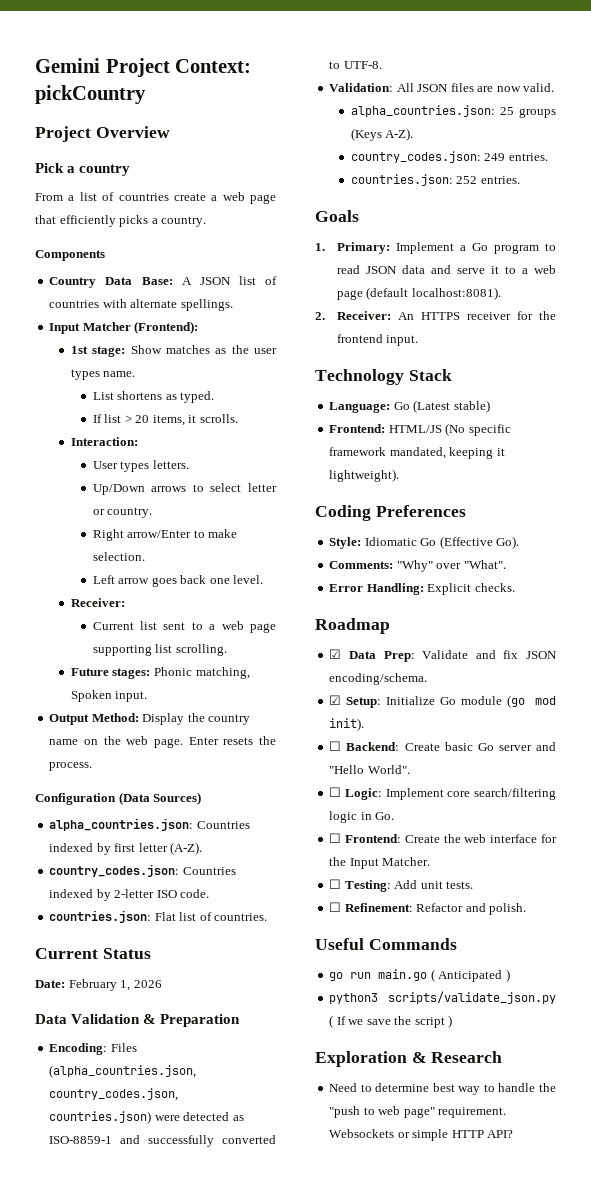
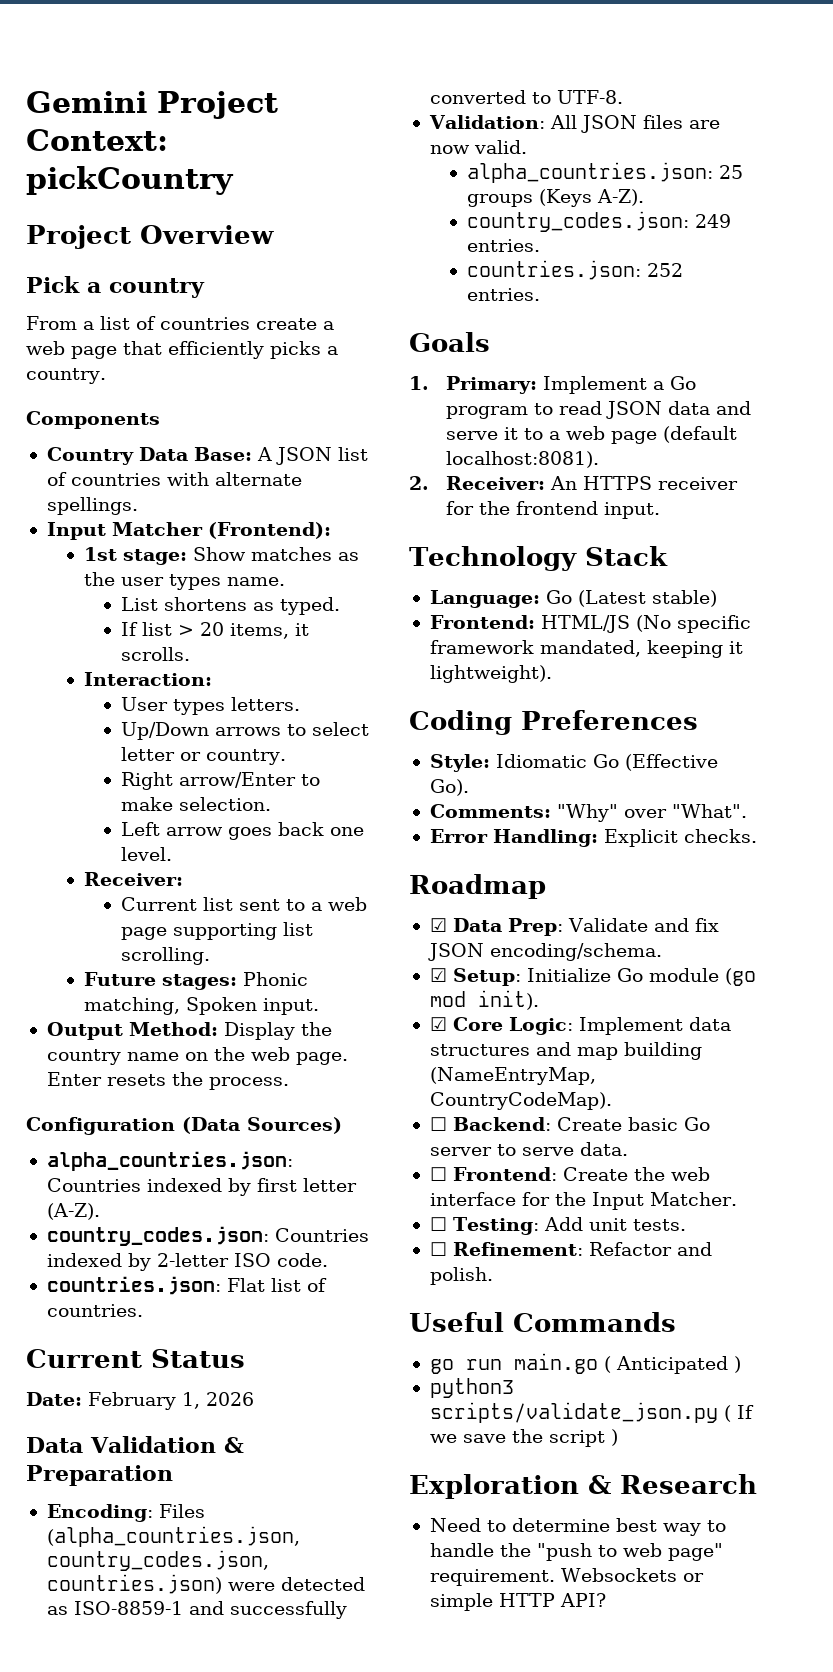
(365, 724) none -> [429,1017,731,1035] [429,1042,702,1060] [429,1067,596,1085] [429,1092,612,1110] // ☑ Core Logic: Implement data structures and map building (NameEntryMap, CountryCodeMap).
[536,742,556,751] [329,765,410,774] [329,787,556,800] [329,811,395,823] and "Hello World". // ☐ Logic: Implement core search/filtering logic in Go. -> [496,1142,628,1156] to serve data.

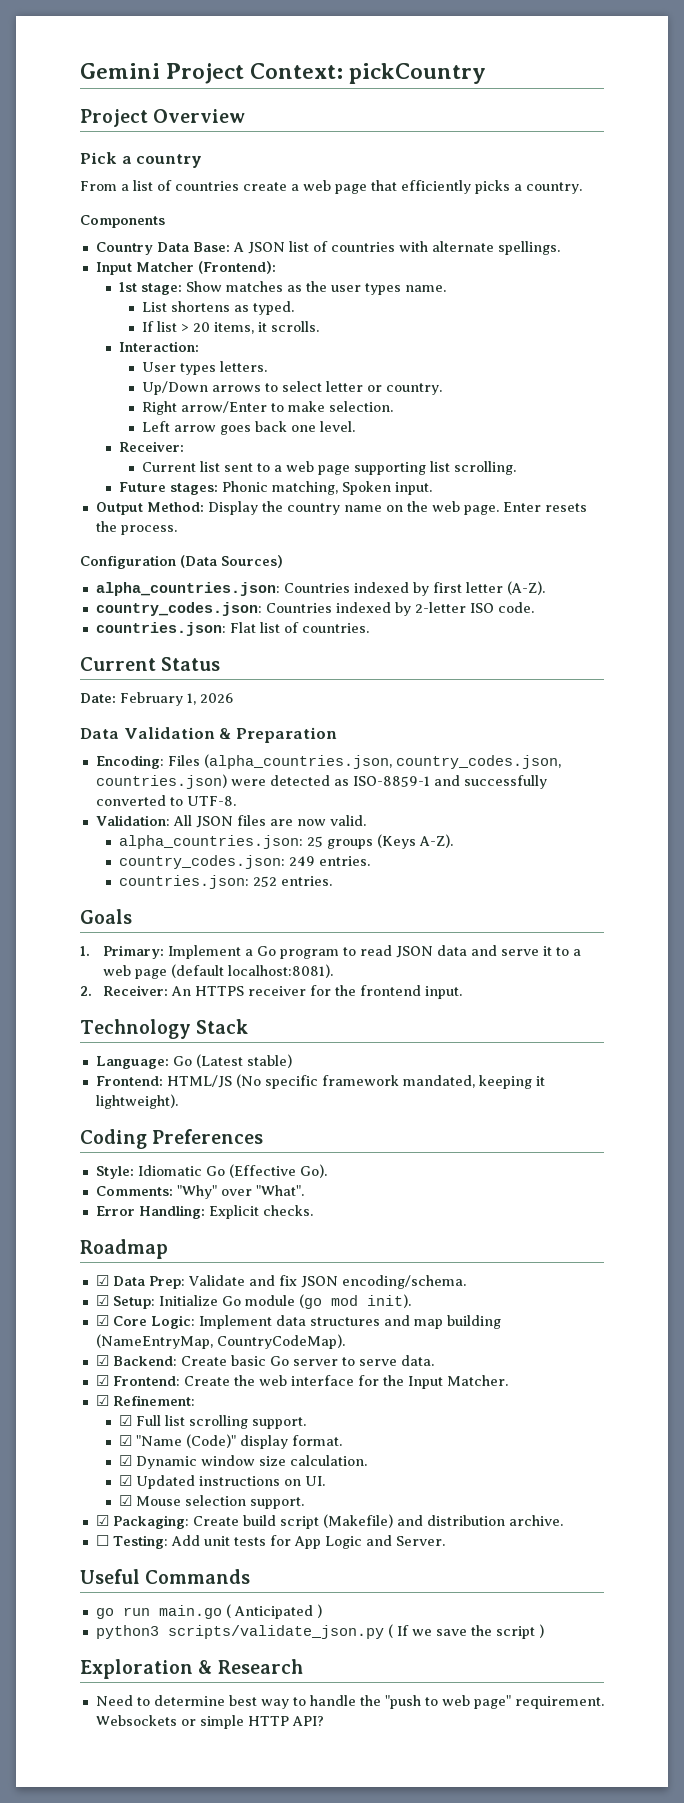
[429,1117,447,1131] ☐ -> [95,1355,109,1366] ☑
[429,1167,447,1181] ☐ -> [95,1375,109,1386] ☑
[429,1217,686,1235] [429,1242,712,1256] [429,1267,493,1285] ☐ Testing: Add unit tests. // ☐ Refinement: Refactor and polish. -> [95,1395,195,1406] [119,1415,307,1429] [119,1434,343,1449] [119,1455,368,1469] [119,1475,326,1489] [119,1495,305,1509] [95,1514,563,1529] [95,1535,445,1549] ☑ Refinement: // ☑ Full list scrolling support. // ☑ "Name (Code)" display format. // ☑ Dynamic window size calculation. // ☑ Updated instructions on UI. // ☑ Mouse selection support. // ☑ Packaging: Create build script (Makefile) and distribution archive. // ☐ Testing: Add unit tests for App Logic and Server.

